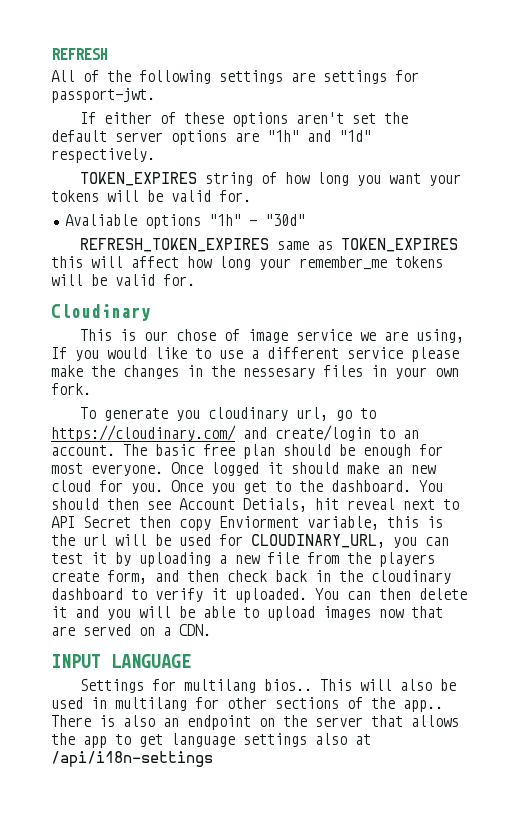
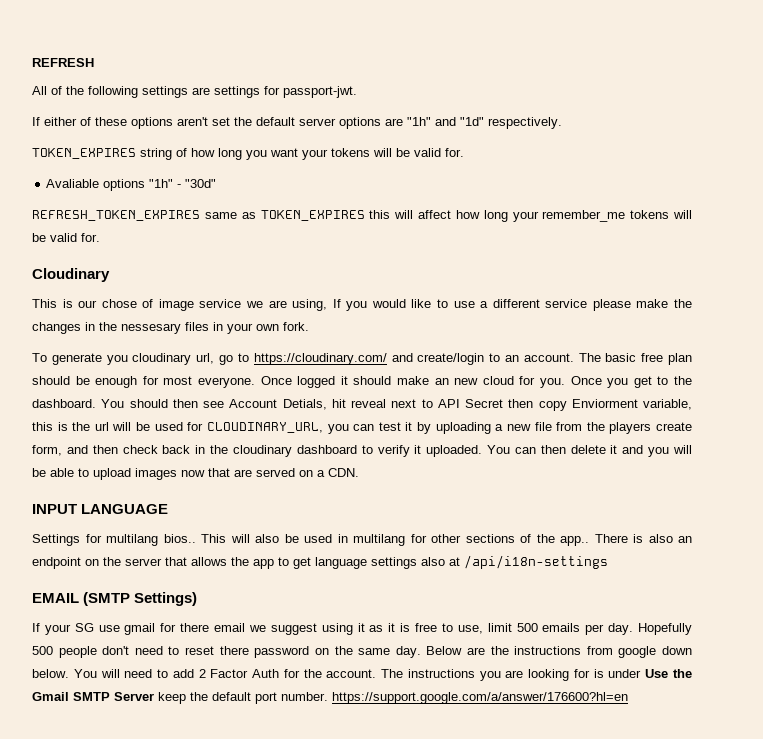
(213, 759) none -> [32,592,198,606] [32,623,692,635] [32,646,692,658] [32,669,693,681] [32,692,628,704] // EMAIL (SMTP Settings) // If your SG use gmail for there email we suggest using it as it is free to use, limit 500 emails per day. Hopefully 500 people don't need to reset there password on the same day. Below are the instructions from google down below. You will need to add 2 Factor Auth for the account. The instructions you are looking for is under Use the Gmail SMTP Server keep the default port number. https://support.google.com/a/answer/176600?hl=en

